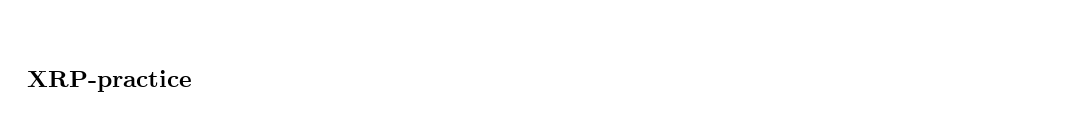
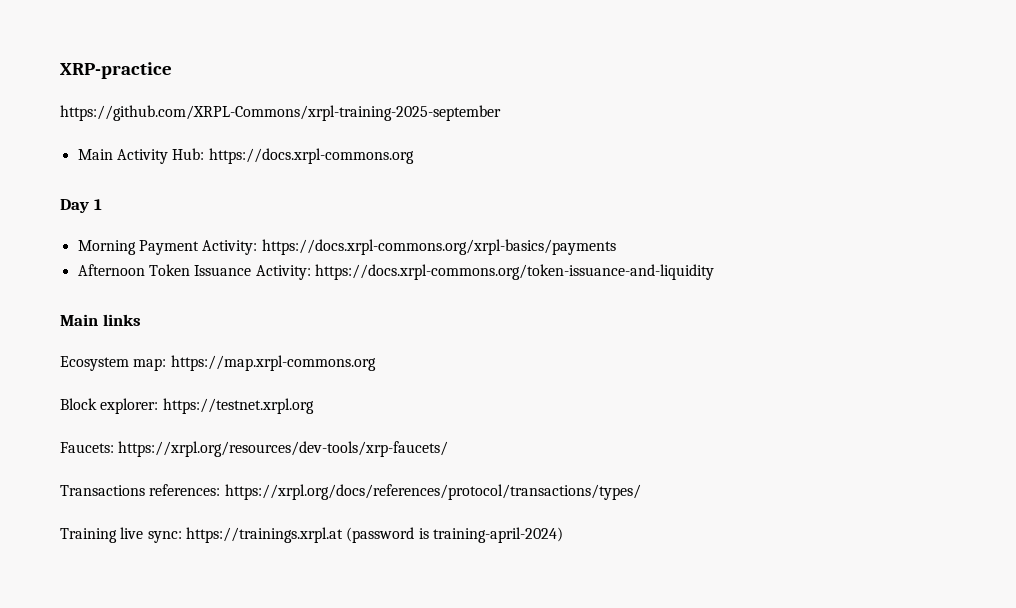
(192, 81) none -> [60,105,501,121] [77,148,414,164] [60,199,102,213] [77,239,616,255] [77,264,714,280] [60,314,141,326] [60,355,376,371] [60,398,314,414] [60,441,449,457] [60,484,641,500] [60,527,563,543] // https://github.com/XRPL-Commons/xrpl-training-2025-september // Main Activity Hub: https://docs.xrpl-commons.org // Day 1 // Morning Payment Activity: https://docs.xrpl-commons.org/xrpl-basics/payments // Afternoon Token Issuance Activity: https://docs.xrpl-commons.org/token-issuance-and-liquidity // Main links // Ecosystem map: https://map.xrpl-commons.org // Block explorer: https://testnet.xrpl.org // Faucets: https://xrpl.org/resources/dev-tools/xrp-faucets/ // Transactions references: https://xrpl.org/docs/references/protocol/transactions/types/ // Training live sync: https://trainings.xrpl.at (password is training-april-2024)

